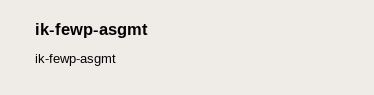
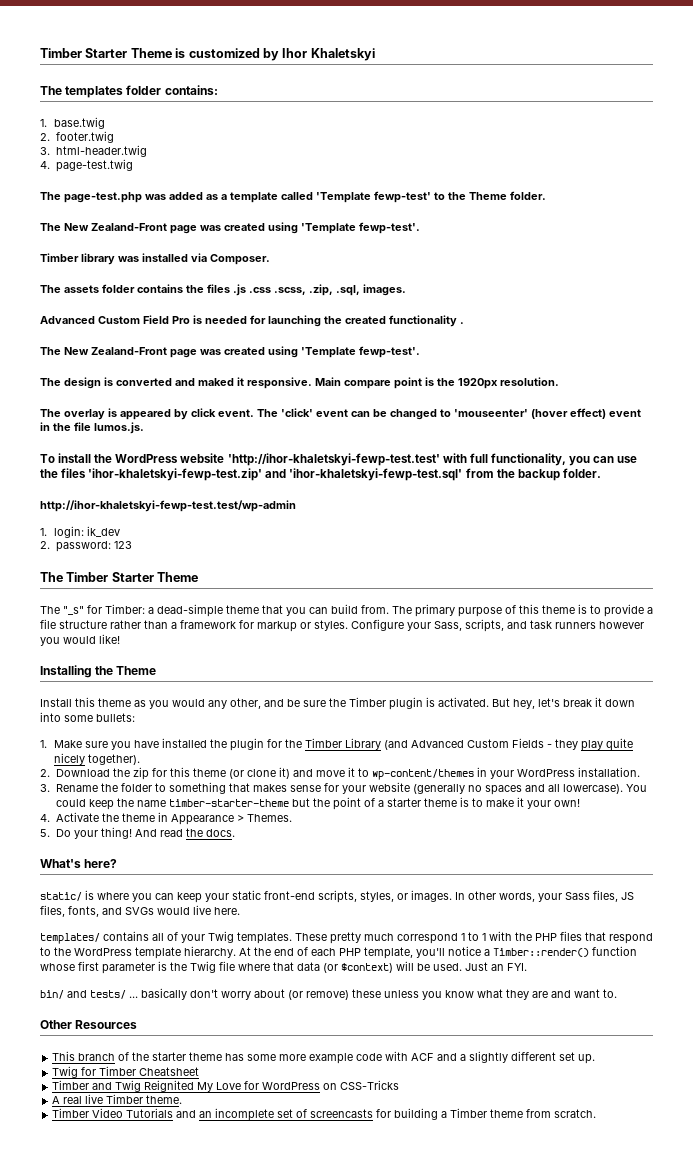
[35,23,148,38] [35,54,116,66] ik-fewp-asgmt // ik-fewp-asgmt -> [40,48,375,61] [40,85,218,98] [40,117,106,129] [40,131,114,143] [40,145,147,157] [40,159,133,172] [40,191,546,203] [40,222,420,234] [40,253,270,265] [40,284,406,296] [40,315,464,327] [40,346,420,358] [40,377,559,389] [40,408,641,420] [40,422,144,434] [40,453,638,466] [40,468,601,481] [40,500,296,512] [40,526,121,538] [40,541,132,552] [40,572,199,582] [40,604,653,617] [40,619,644,632] [40,634,120,646] [40,665,157,678] [40,697,635,710] [40,712,135,722] [40,738,634,751] [54,753,141,765] [40,767,640,780] [40,782,647,795] [55,797,580,810] [40,812,292,825] [40,827,235,839] [40,859,118,868] [40,890,634,903] [40,905,240,917] [40,931,653,944] [40,946,637,959] [40,961,527,974] [40,988,617,1000] [40,1020,138,1029] [52,1051,596,1064] [52,1066,200,1078] [52,1080,400,1092] [52,1094,183,1104] [52,1108,597,1121] Timber Starter Theme is customized by Ihor Khaletskyi // The templates folder contains: // 1. base.twig // 2. footer.twig // 3. html-header.twig // 4. page-test.twig // The page-test.php was added as a template called 'Template fewp-test' to the Theme folder. // The New Zealand-Front page was created using 'Template fewp-test'. // Timber library was installed via Composer. // The assets folder contains the files .js .css .scss, .zip, .sql, images. // Advanced Custom Field Pro is needed for launching the created functionality . // The New Zealand-Front page was created using 'Template fewp-test'. // The design is converted and maked it responsive. Main compare point is the 1920px resolution. // The overlay is appeared by click event. The 'click' event can be changed to 'mouseenter' (hover effect) event in the file lumos.js. // To install the WordPress website 'http://ihor-khaletskyi-fewp-test.test' with full functionality, you can use the files 'ihor-khaletskyi-fewp-test.zip' and 'ihor-khaletskyi-fewp-test.sql' from the backup folder. // http://ihor-khaletskyi-fewp-test.test/wp-admin // 1. login: ik_dev // 2. password: 123 // The Timber Starter Theme // The "_s" for Timber: a dead-simple theme that you can build from. The primary purpose of this theme is to provide a file structure rather than a framework for markup or styles. Configure your Sass, scripts, and task runners however you would like! // Installing the Theme // Install this theme as you would any other, and be sure the Timber plugin is activated. But hey, let's break it down into some bullets: // 1. Make sure you have installed the plugin for the Timber Library (and Advanced Custom Fields - they play quite nicely together). // 2. Download the zip for this theme (or clone it) and move it to wp-content/themes in your WordPress installation. // 3. Rename the folder to something that makes sense for your website (generally no spaces and all lowercase). You could keep the name timber-starter-theme but the point of a starter theme is to make it your own! // 4. Activate the theme in Appearance > Themes. // 5. Do your thing! And read the docs. // What's here? // static/ is where you can keep your static front-end scripts, styles, or images. In other words, your Sass files, JS files, fonts, and SVGs would live here. // templates/ contains all of your Twig templates. These pretty much correspond 1 to 1 with the PHP files that respond to the WordPress template hierarchy. At the end of each PHP template, you'll notice a Timber::render() function whose first parameter is the Twig file where that data (or $context) will be used. Just an FYI. // bin/ and tests/ ... basically don't worry about (or remove) these unless you know what they are and want to. // Other Resources // This branch of the starter theme has some more example code with ACF and a slightly different set up. // Twig for Timber Cheatsheet // Timber and Twig Reignited My Love for WordPress on CSS-Tricks // A real live Timber theme. // Timber Video Tutorials and an incomplete set of screencasts for building a Timber theme from scratch.

